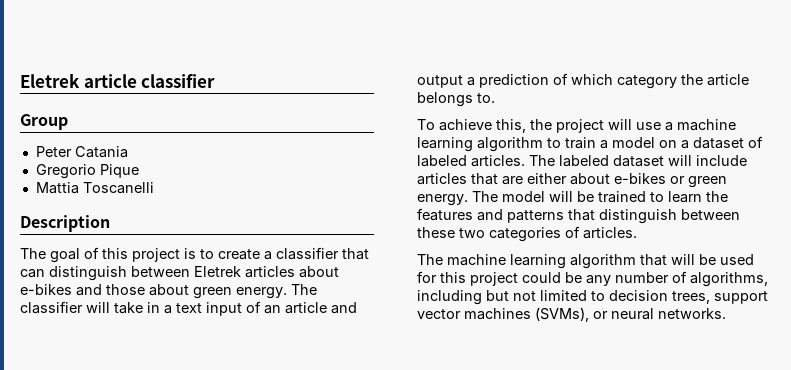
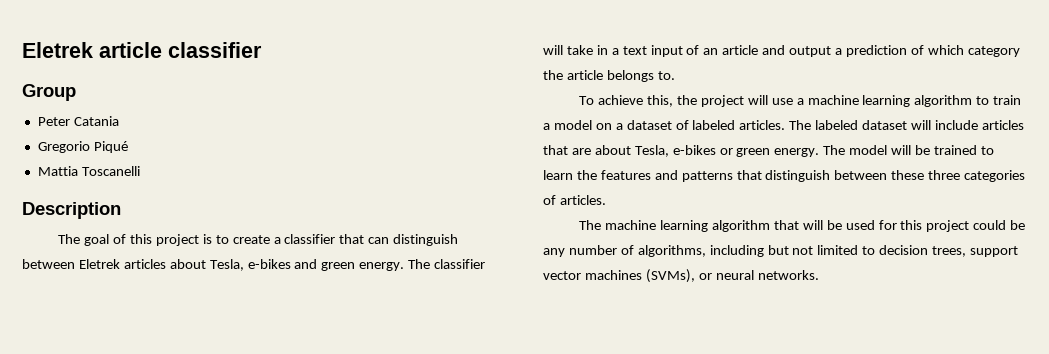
[99,164,139,178] Pique -> [93,141,128,153] Piqué
(339, 272) none -> [209,259,244,271] Tesla,
[106,284,189,296] those about -> (318, 264) none
[527,173,610,185] either about -> [594,145,669,157] about Tesla,
[459,228,485,238] two -> [928,170,961,180] three

